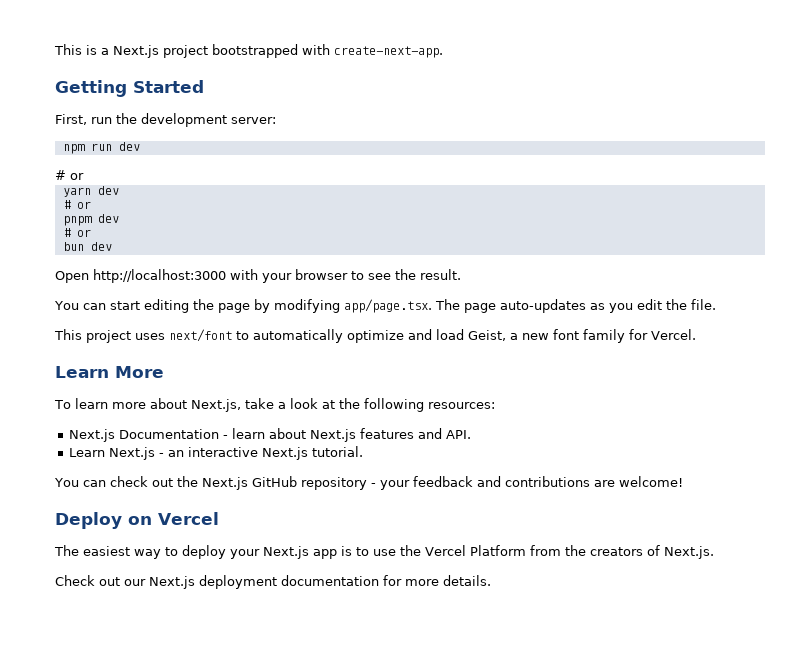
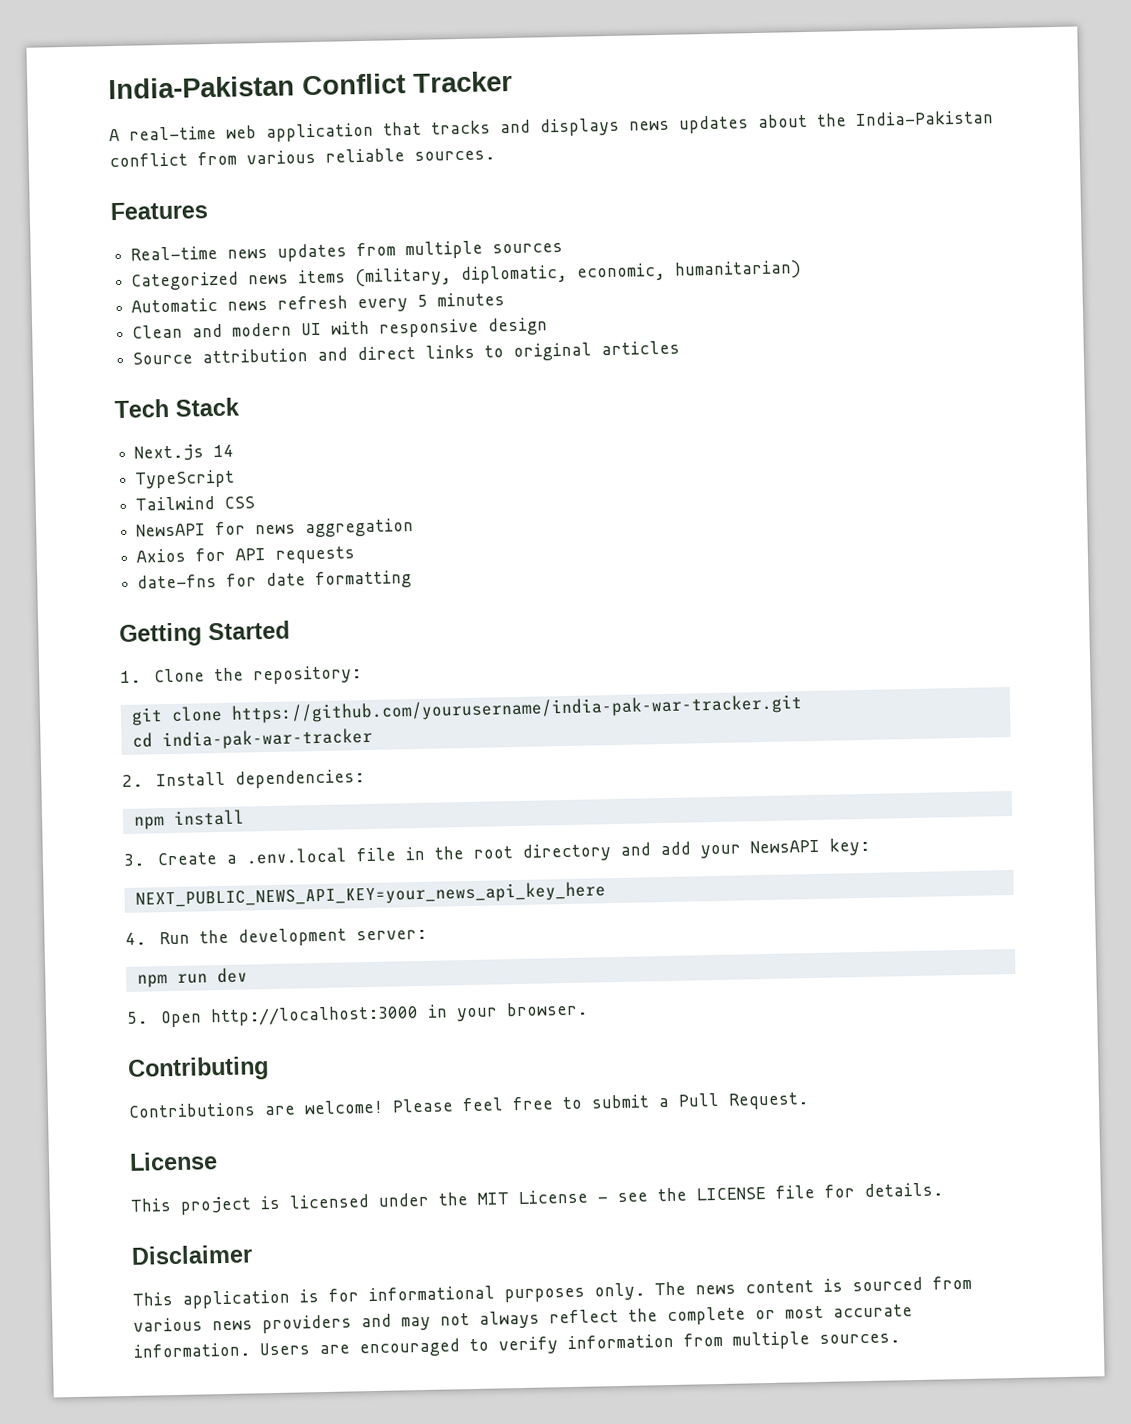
[54,44,443,58] [55,80,204,97] [55,114,112,125] This is a Next.js project bootstrapped with create-next-app. // Getting Started // First, run -> [108,70,513,100] [109,110,994,142] [109,148,495,168] [110,201,208,221] [130,240,564,262] [131,260,803,291] [131,292,506,313] [132,317,549,339] [132,340,681,365] [114,397,240,419] [134,444,235,462] [135,469,236,489] [135,496,256,511] [136,518,415,538] [136,546,356,564] [137,570,413,590] [119,620,290,648] [120,665,362,685] [130,694,803,726] [131,727,373,751] [122,769,365,789] [133,809,245,830] [123,837,870,866] [134,881,606,909] [125,931,190,945] India-Pakistan Conflict Tracker // A real-time web application that tracks and displays news updates about the India-Pakistan conflict from various reliable sources. // Features // Real-time news updates from multiple sources // Categorized news items (military, diplomatic, economic, humanitarian) // Automatic news refresh every 5 minutes // Clean and modern UI with responsive design // Source attribution and direct links to original articles // Tech Stack // Next.js 14 // TypeScript // Tailwind CSS // NewsAPI for news aggregation // Axios for API requests // date-fns for date formatting // Getting Started // 1. Clone the repository: // git clone https://github.com/yourusername/india-pak-war-tracker.git // cd india-pak-war-tracker // 2. Install dependencies: // npm install // 3. Create a .env.local file in the root directory and add your NewsAPI key: // NEXT_PUBLIC_NEWS_API_KEY=your_news_api_key_here // 4. Run
[55,170,84,180] [62,186,119,197] [62,200,91,209] [62,214,119,226] [62,228,91,237] [62,242,112,251] [55,269,461,283] [54,299,716,313] [54,329,696,343] [55,366,164,378] [54,398,495,412] [69,428,472,442] [69,446,364,460] [54,476,683,490] [55,512,219,529] [54,545,714,559] [55,575,491,589] # or // yarn dev // # or // pnpm dev // # or // bun dev // Open http://localhost:3000 with your browser to see the result. // You can start editing the page by modifying app/page.tsx. The page auto-updates as you edit the file. // This project uses next/font to automatically optimize and load Geist, a new font family for Vercel. // Learn More // To learn more about Next.js, take a look at the following resources: // Next.js Documentation - learn about Next.js features and API. // Learn Next.js - an interactive Next.js tutorial. // You can check out the Next.js GitHub repository - your feedback and contributions are welcome! // Deploy on Vercel // The easiest way to deploy your Next.js app is to use the Vercel Platform from the creators of Next.js. // Check out our Next.js deployment documentation for more details. -> [126,1001,588,1028] [127,1056,269,1082] [128,1092,809,1118] [129,1151,218,1171] [130,1182,943,1215] [131,1244,253,1265] [132,1275,972,1309] [133,1304,913,1334] [133,1331,900,1358] 5. Open http://localhost:3000 in your browser. // Contributing // Contributions are welcome! Please feel free to submit a Pull Request. // License // This project is licensed under the MIT License - see the LICENSE file for details. // Disclaimer // This application is for informational purposes only. The news content is sourced from various news providers and may not always reflect the complete or most accurate information. Users are encouraged to verify information from multiple sources.

